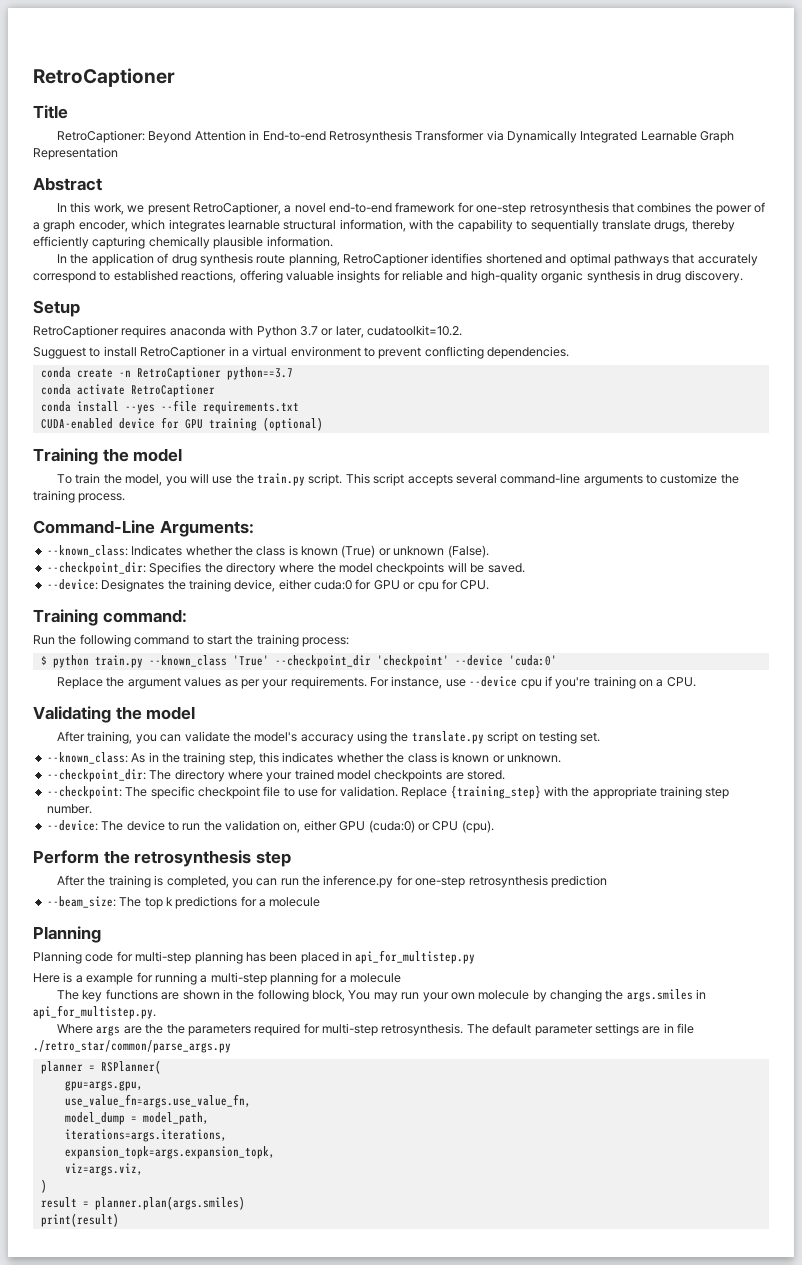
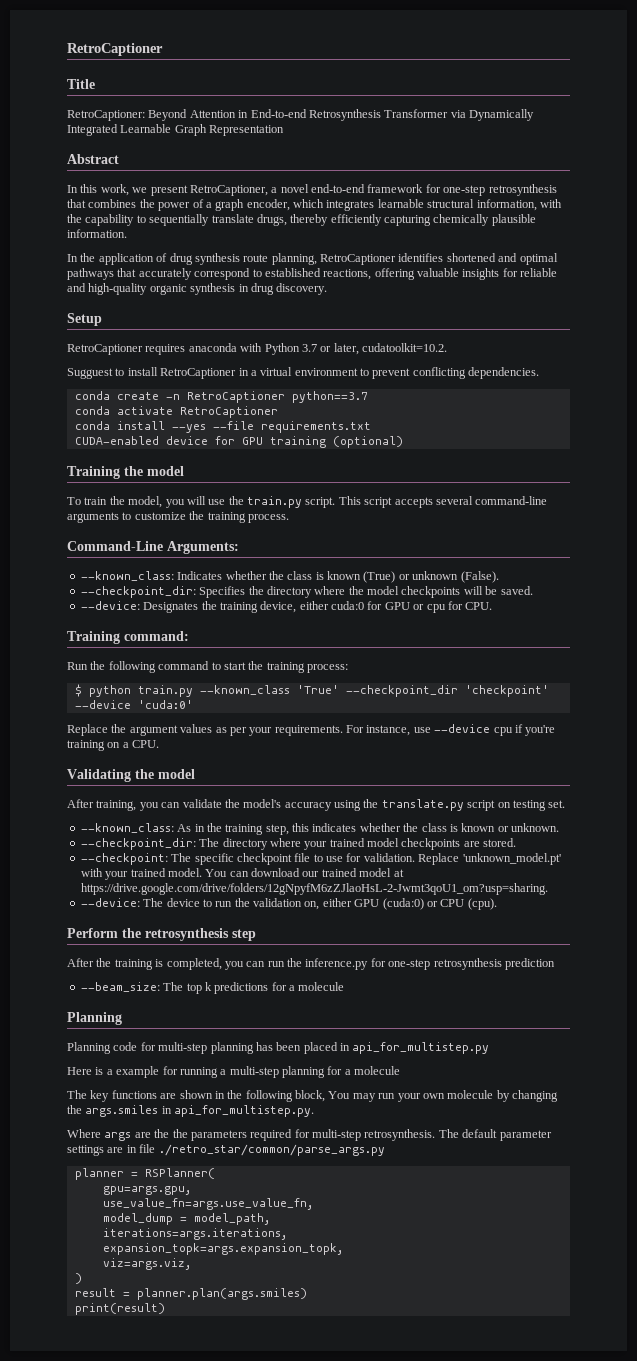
[450,785,730,799] [46,804,92,814] {training_step} with the appropriate training step number. -> [462,853,561,865] [80,868,404,880] [80,883,548,895] 'unknown_model.pt' with your trained model. You can download our trained model at https://drive.google.com/drive/folders/12gNpyfM6zZJlaoHsL-2-Jwmt3qoU1_om?usp=sharing.

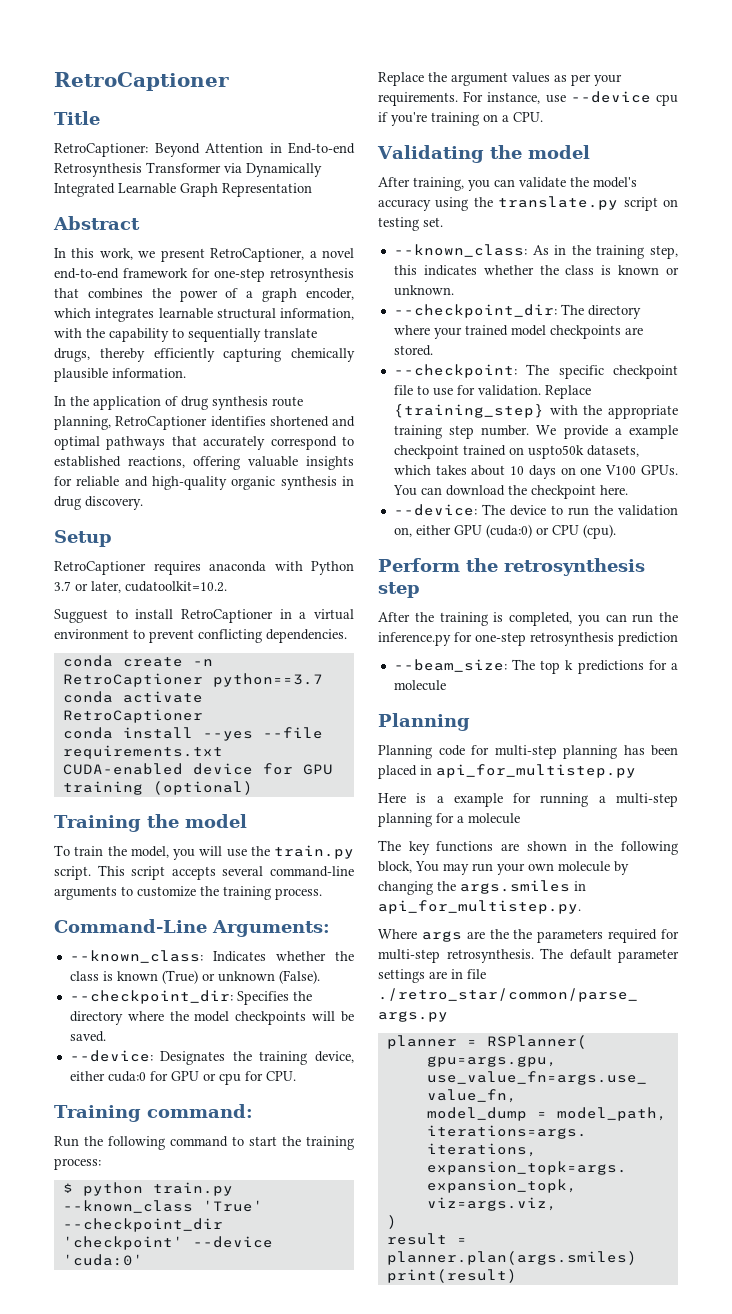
[462,853,561,865] [80,868,404,880] [80,883,548,895] 'unknown_model.pt' with your trained model. You can download our trained model at https://drive.google.com/drive/folders/12gNpyfM6zZJlaoHsL-2-Jwmt3qoU1_om?usp=sharing. -> [393,404,678,419] [393,425,678,439] [393,445,639,459] [393,465,678,479] [392,485,628,499] {training_step} with the appropriate training step number. We provide a example checkpoint trained on uspto50k datasets, which takes about 10 days on one V100 GPUs. You can download the checkpoint here.

